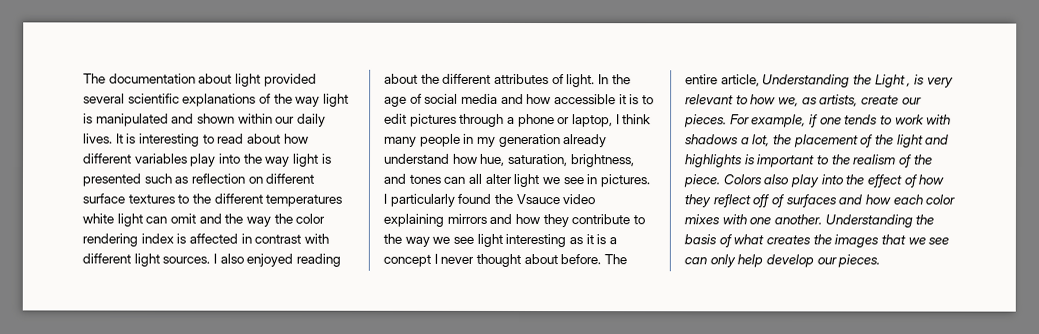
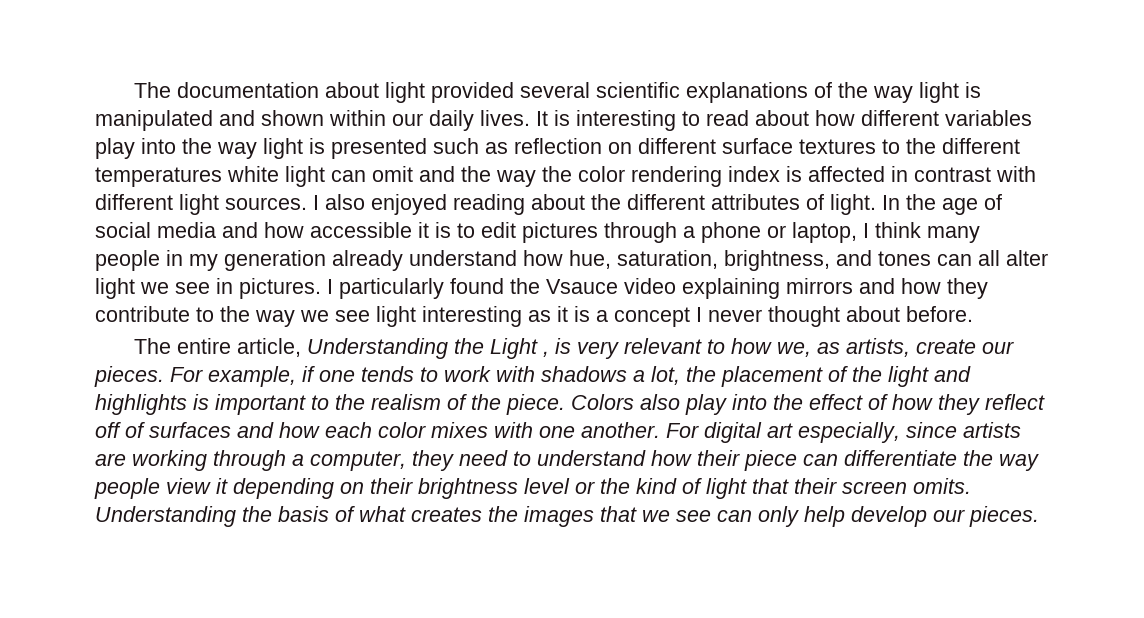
(602, 259) none -> (973, 314) //
(822, 219) none -> [666,422,1021,443] [95,450,1039,471] [94,478,971,499] For digital art especially, since artists are working through a computer, they need to understand how their piece can differentiate the way people view it depending on their brightness level or the kind of light that their screen omits.

